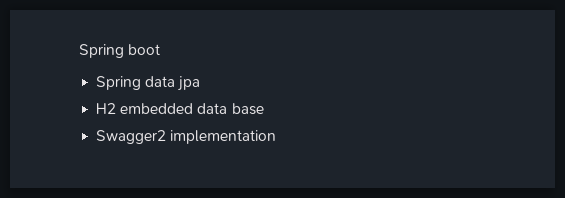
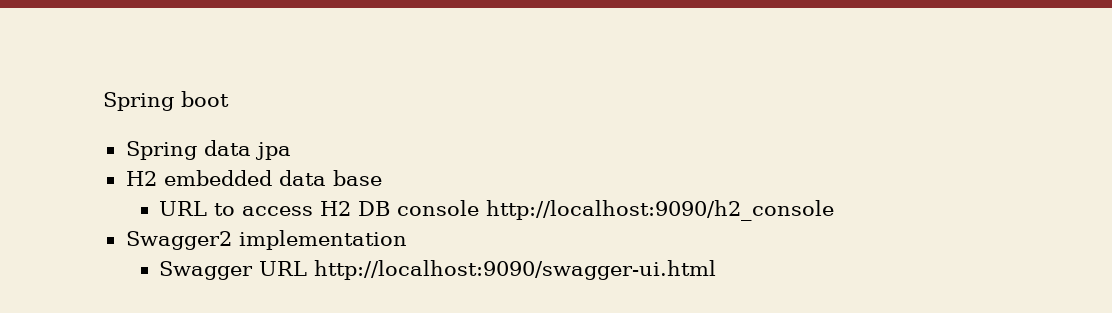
(264, 109) none -> [159,200,835,221] // URL to access H2 DB console http://localhost:9090/h2_console
(277, 137) none -> [159,260,717,280] // Swagger URL http://localhost:9090/swagger-ui.html

